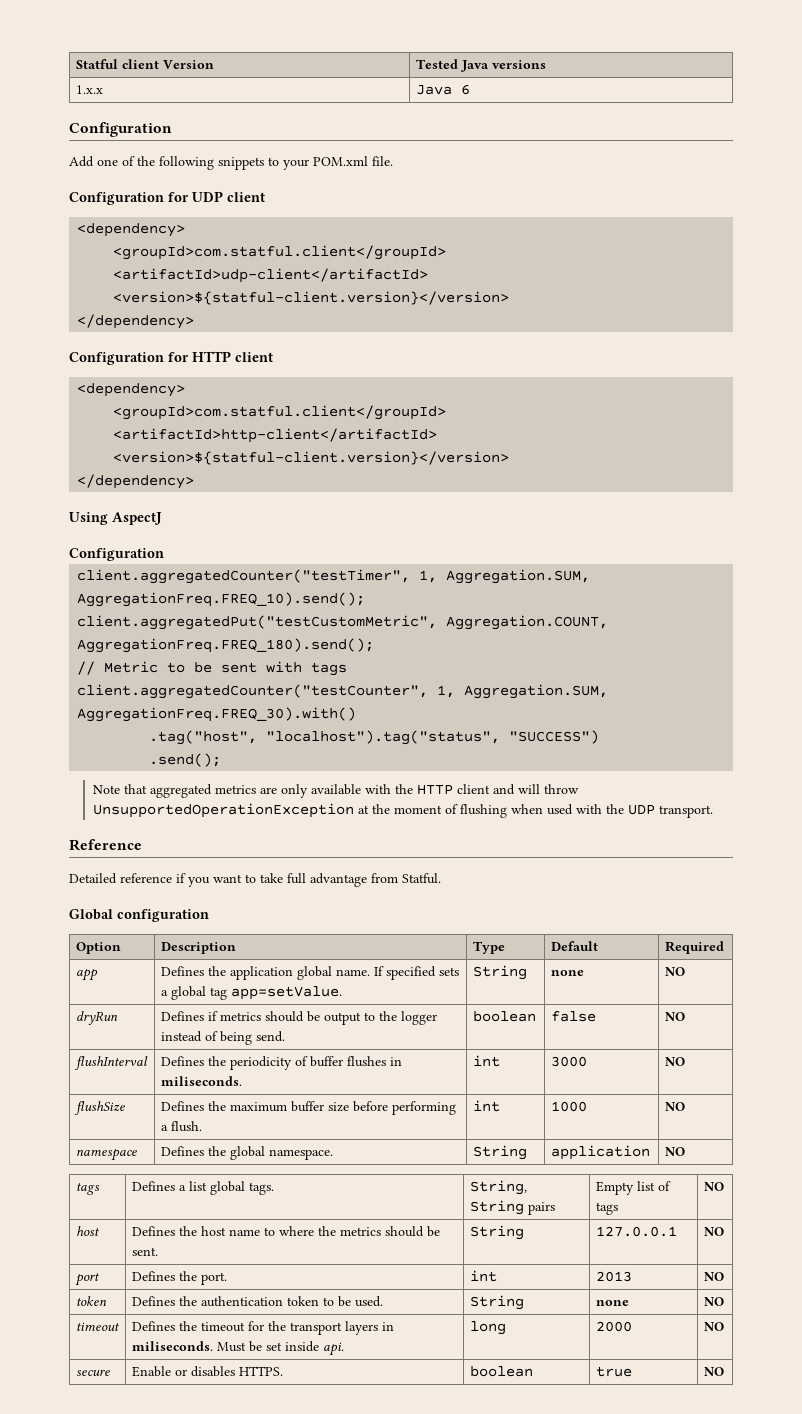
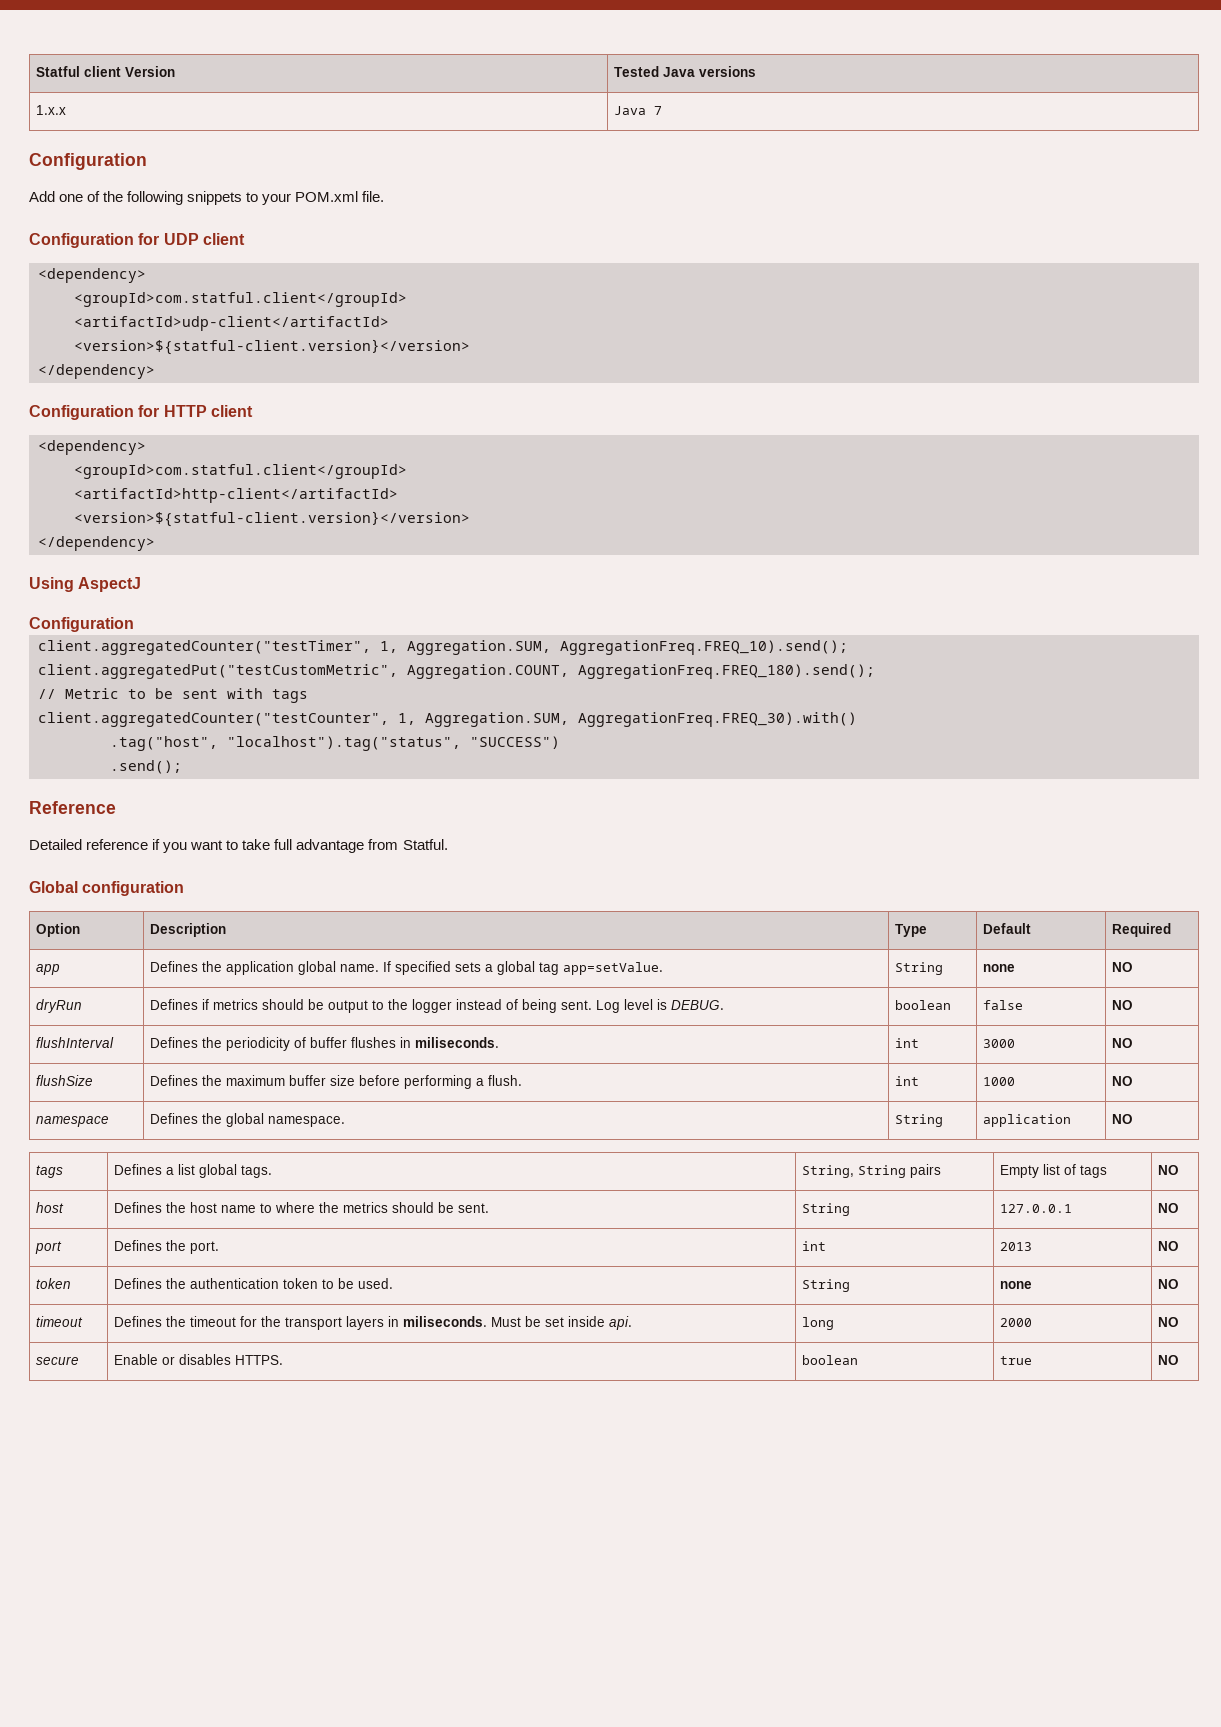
[460,84,470,95] 6 -> [654,106,663,115] 7
[92,784,579,798] [92,803,713,818] // Note that aggregated metrics are only available with the HTTP client and will throw UnsupportedOperationException at the moment of flushing when used with the UDP transport. -> (182, 767) none
[255,1031,285,1042] send. -> [561,999,725,1013] sent. Log level is DEBUG.

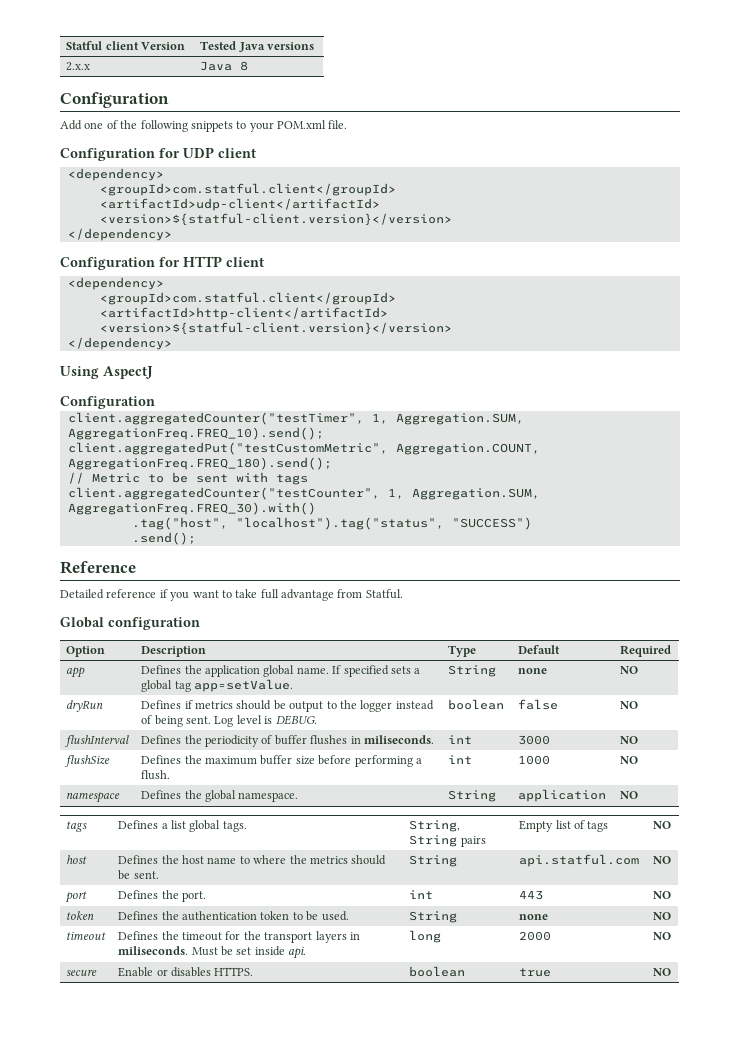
[36,105,67,115] [614,106,663,115] 1.x.x | Java 7 -> [66,62,91,71] [200,61,249,71] 2.x.x | Java 8
[1000,1204,1073,1213] 127.0.0.1 -> [519,854,640,867] api.statful.com
[1000,1242,1033,1251] 2013 -> [519,890,544,900] 443

